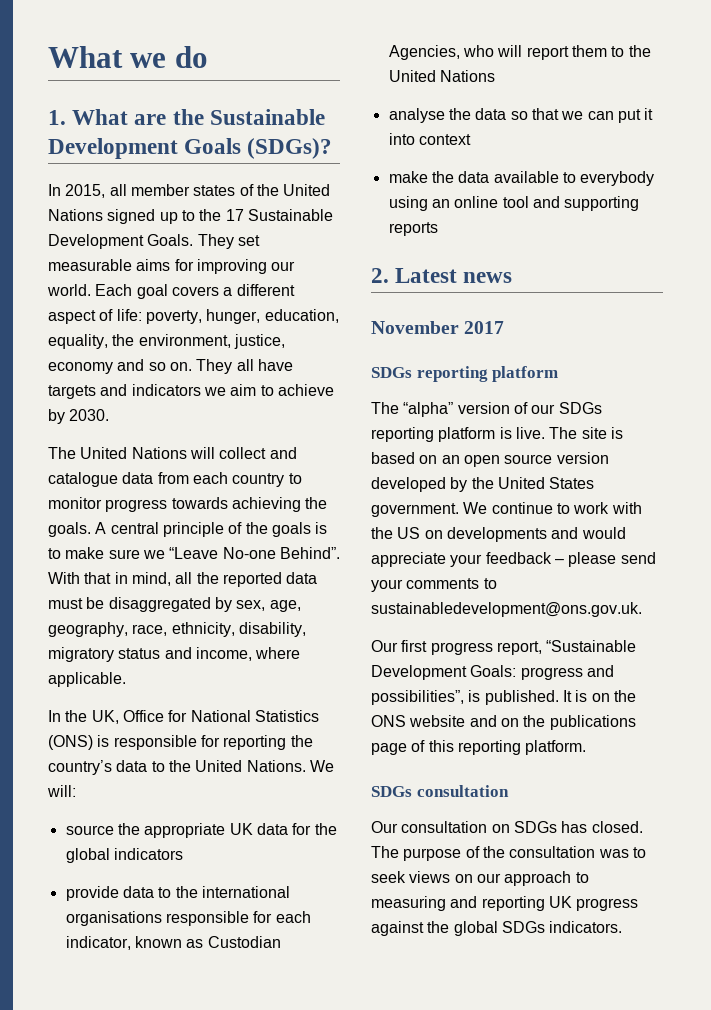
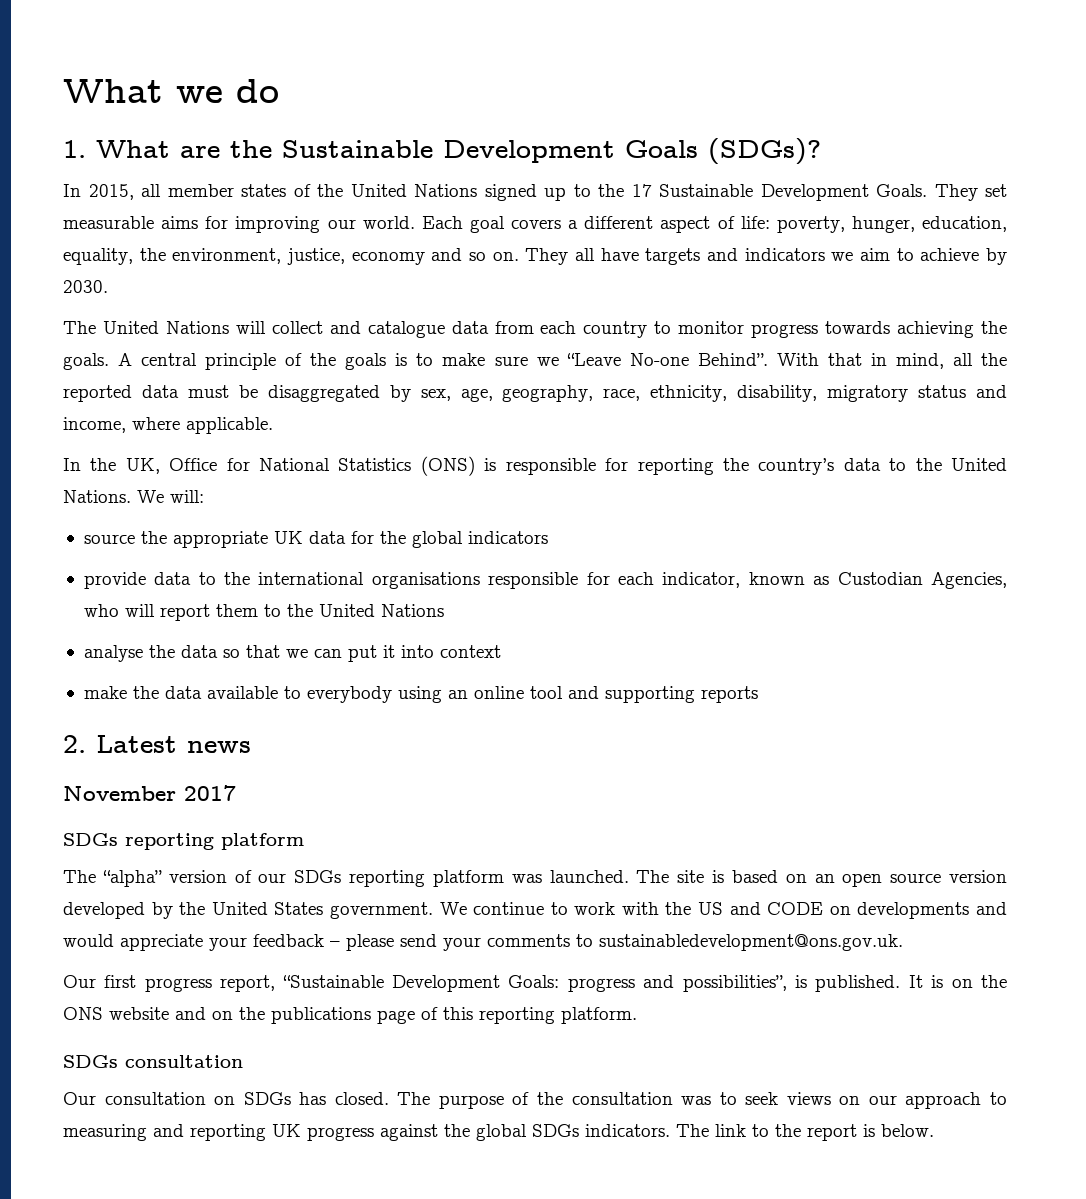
[499,427,545,439] is live. -> [511,870,629,883] was launched.
(421, 533) none -> [729,902,824,915] and CODE
(623, 927) none -> [676,1124,934,1141] The link to the report is below.

